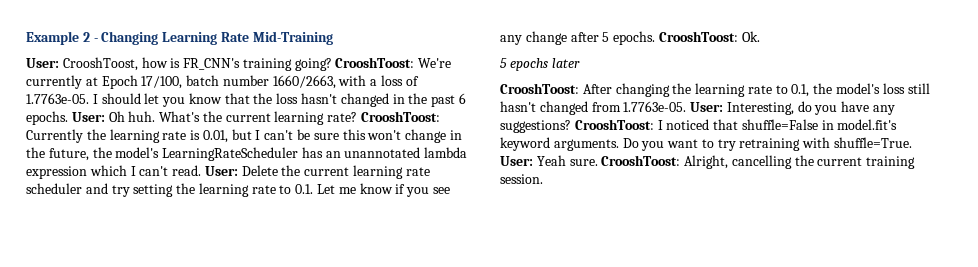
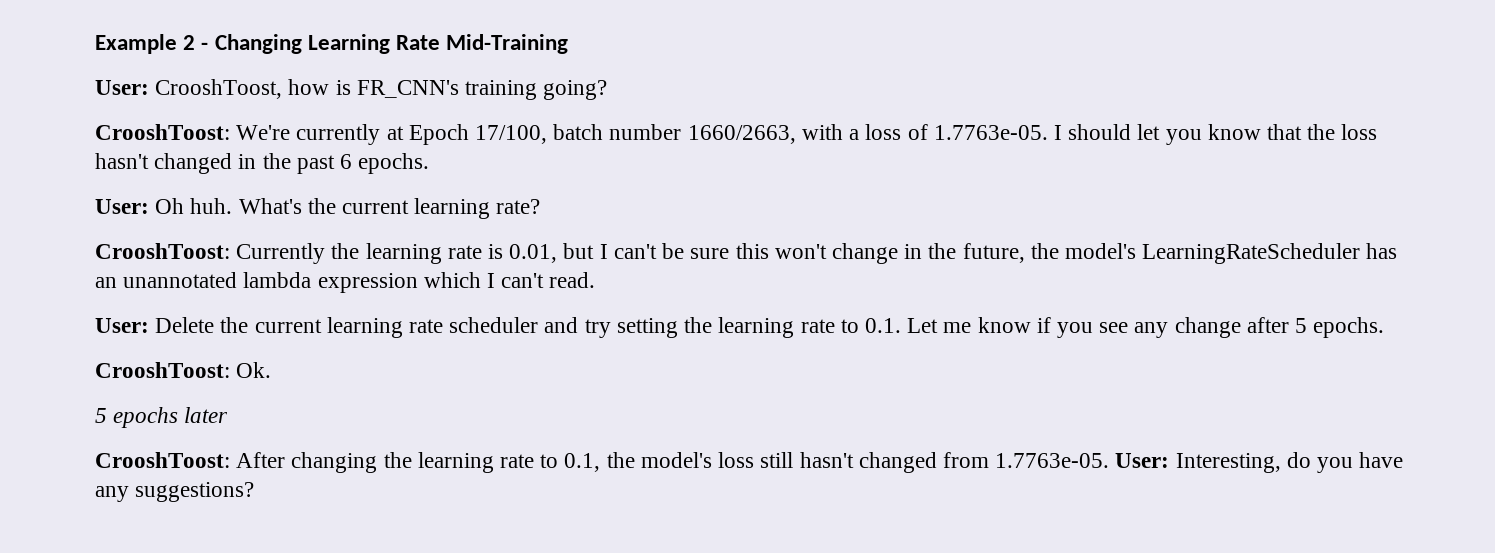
(332, 64) none -> (608, 90) //
(68, 118) none -> (430, 163) //
(358, 117) none -> (541, 206) //
(202, 170) none -> (596, 280) //
(656, 38) none -> (1385, 327) //
[574,119,898,130] [500,137,913,151] [500,155,916,169] [500,174,543,184] CrooshToost: I noticed that shuffle=False in model.fit's keyword arguments. Do you want to try retraining with shuffle=True. User: Yeah sure. CrooshToost: Alright, cancelling the current training session. -> (255, 492) none

